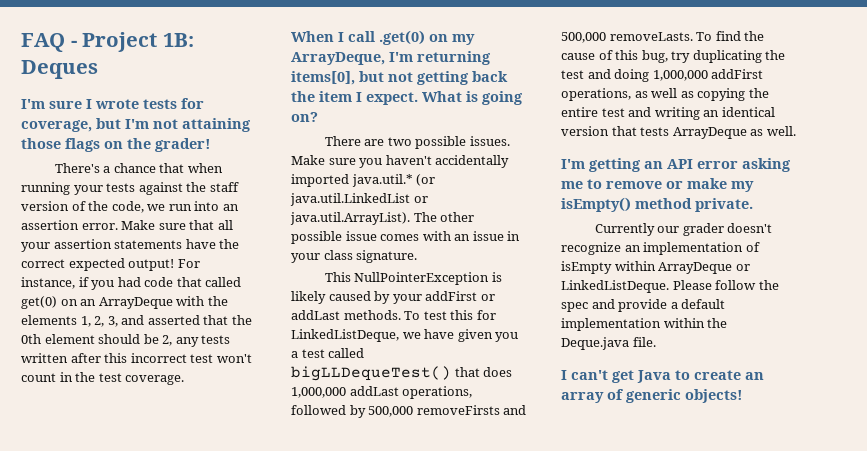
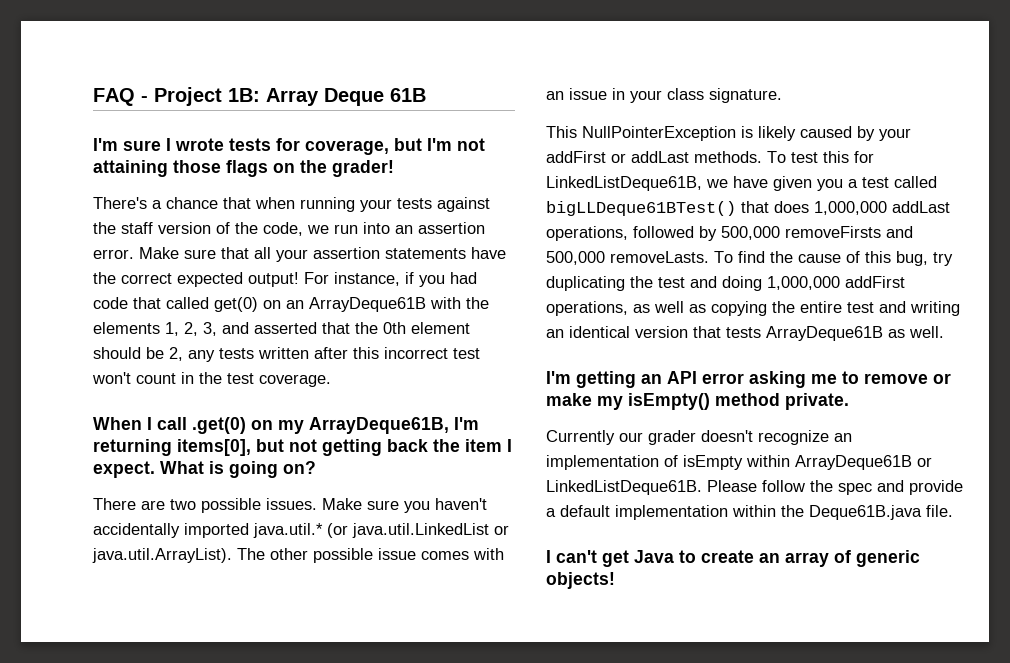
[21,60,98,79] Deques -> [266,88,426,106] Array Deque 61B
[98,297,173,309] ArrayDeque -> [309,297,426,312] ArrayDeque61B
[291,52,385,65] ArrayDeque, -> [309,417,449,434] ArrayDeque61B,
[291,329,399,342] LinkedListDeque, -> [546,176,702,191] LinkedListDeque61B,
[291,366,451,381] bigLLDequeTest() -> [546,201,736,216] bigLLDeque61BTest()
[672,127,747,139] ArrayDeque -> [766,326,883,341] ArrayDeque61B
[658,262,750,274] [561,280,669,293] ArrayDeque or LinkedListDeque. -> [795,455,932,470] [546,480,702,495] ArrayDeque61B or LinkedListDeque61B.
[561,337,629,350] Deque.java -> [809,505,922,520] Deque61B.java

